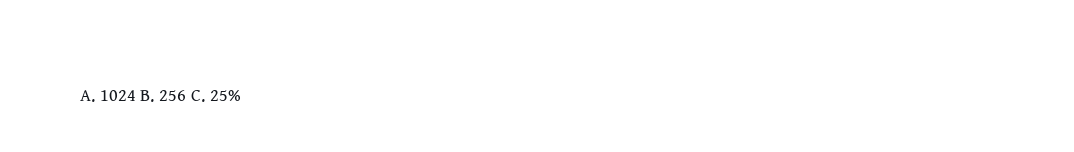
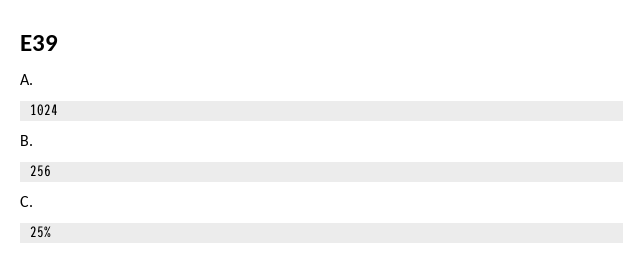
(80, 96) none -> [20,35,58,51] E39 //
(95, 96) none -> (33, 79) //
(136, 95) none -> (58, 110) //
(155, 96) none -> (33, 140) //
(187, 95) none -> (51, 171) //
(205, 96) none -> (33, 201) //

